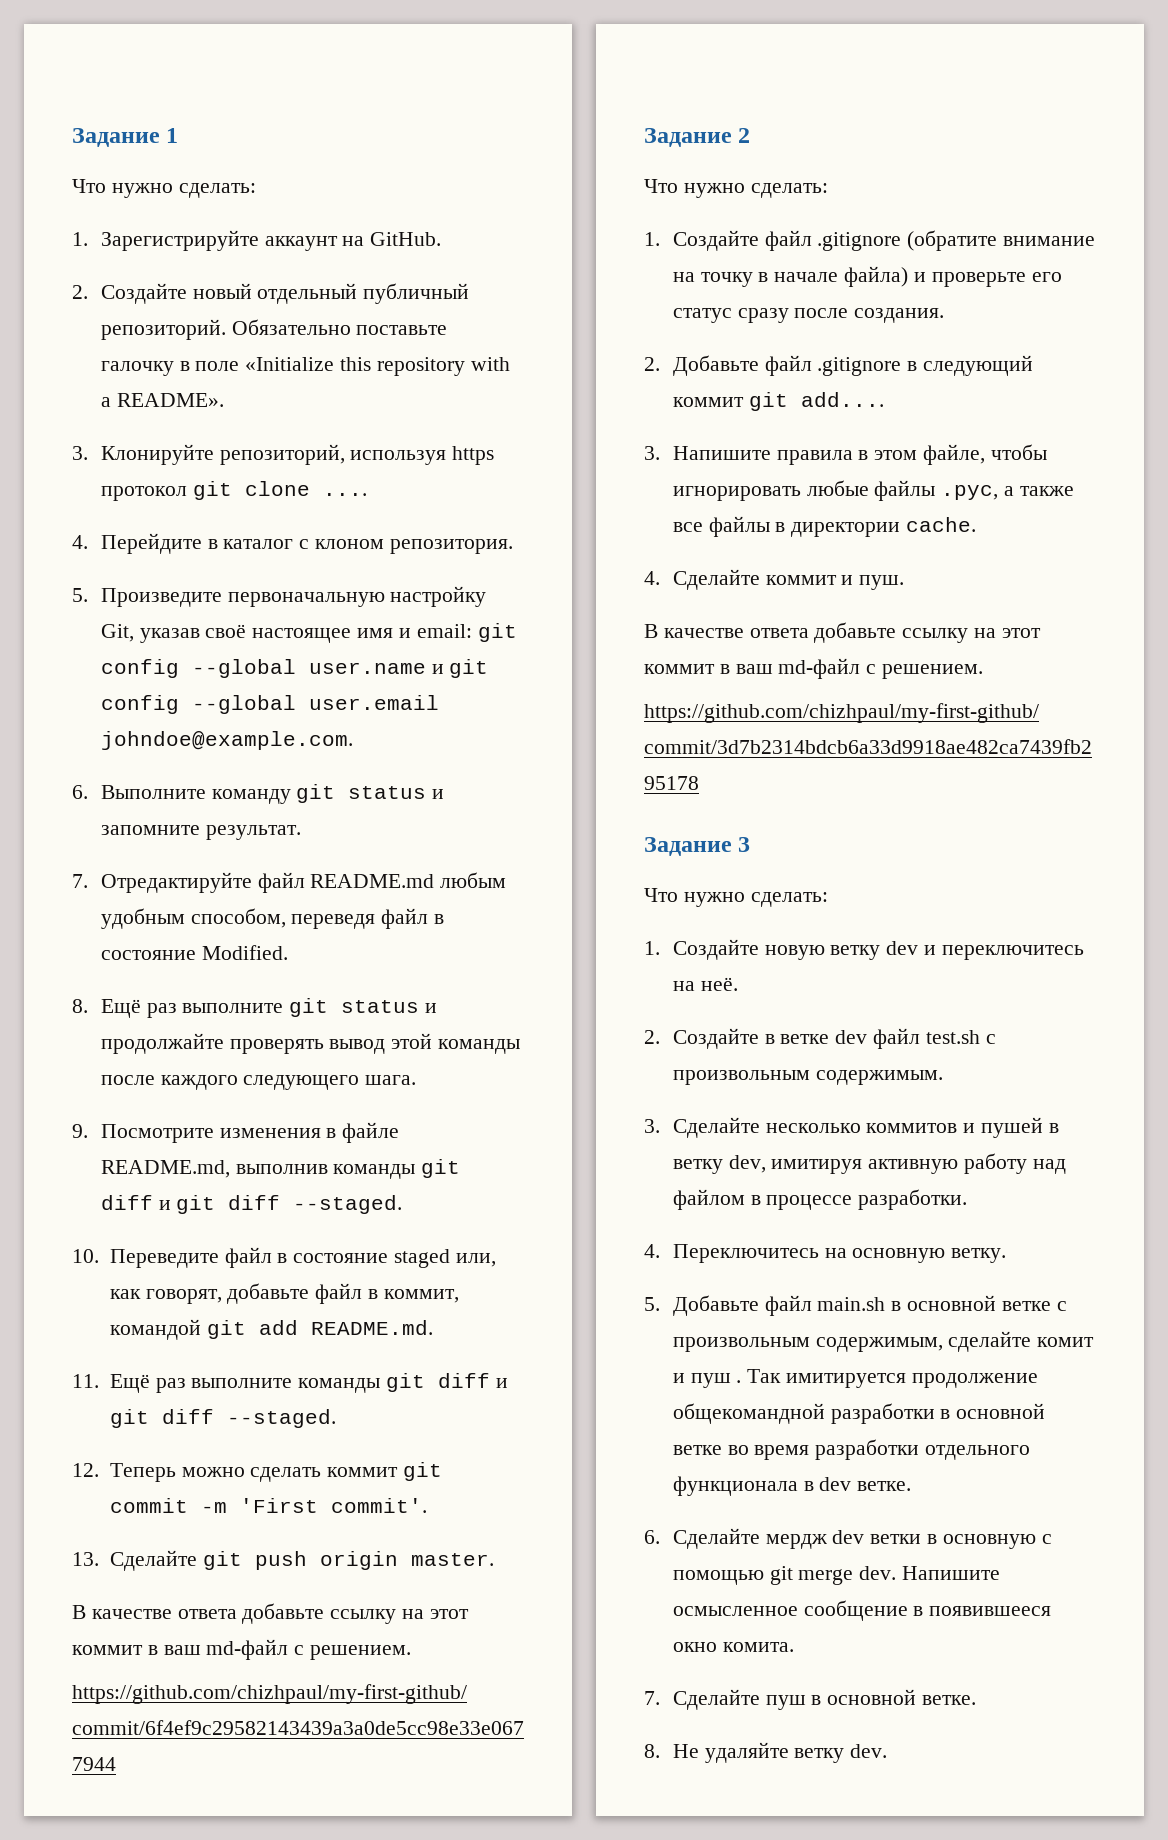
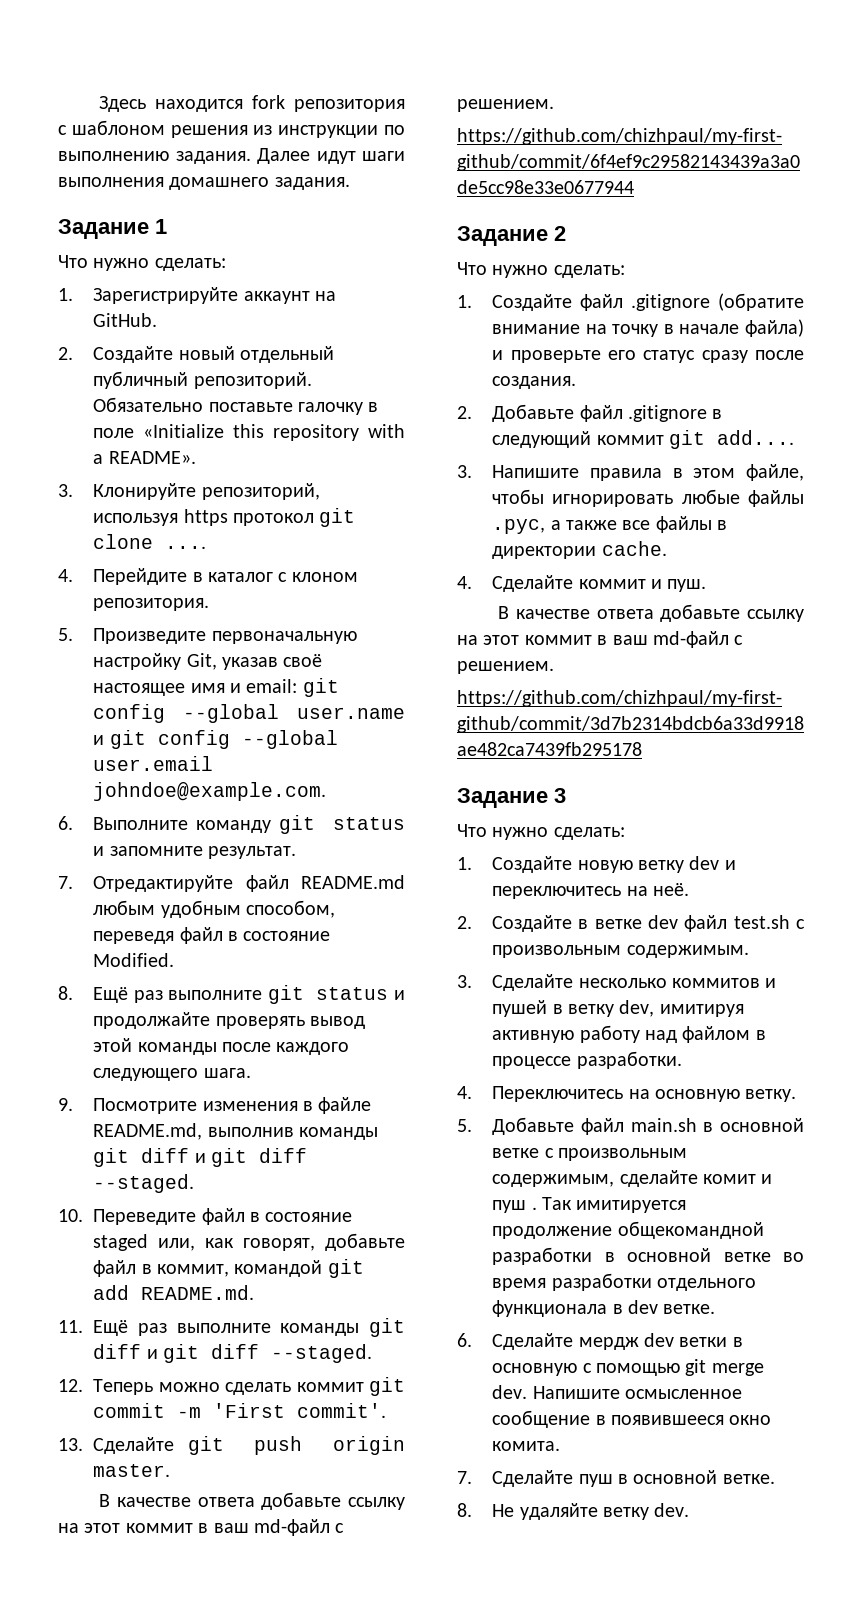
(72, 137) none -> [99,95,405,112] [58,120,406,138] [58,148,405,164] [58,177,350,190] Здесь находится fork репозитория c шаблоном решения из инструкции по выполнению задания. Далее идут шаги выполнения домашнего задания. //

